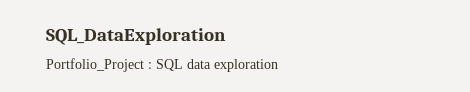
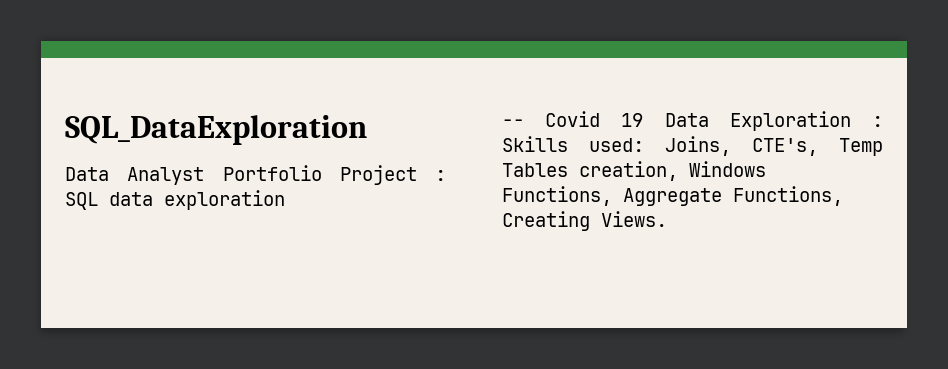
[46,58,144,72] Portfolio_Project -> [65,165,417,185] Data Analyst Portfolio Project
(278, 65) none -> [502,111,883,131] [502,136,883,156] [502,161,766,181] [502,186,843,206] [502,211,667,231] // -- Covid 19 Data Exploration : Skills used: Joins, CTE's, Temp Tables creation, Windows Functions, Aggregate Functions, Creating Views.

